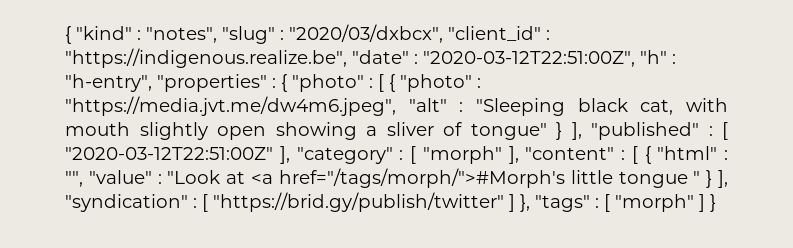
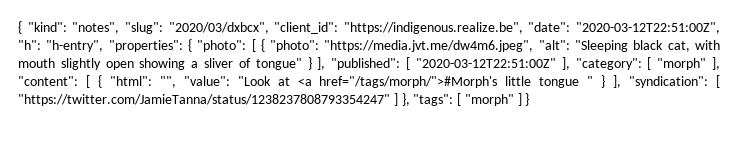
[65,24,550,44] [65,48,676,68] [65,74,481,92] [65,96,464,116] { "kind" : "notes", "slug" : "2020/03/dxbcx", "client_id" : "https://indigenous.realize.be", "date" : "2020-03-12T22:51:00Z", "h" : "h-entry", "properties" : { "photo" : [ { "photo" : "https://media.jvt.me/dw4m6.jpeg", "alt" : -> [18,21,720,34] [18,39,570,52] { "kind": "notes", "slug": "2020/03/dxbcx", "client_id": "https://indigenous.realize.be", "date": "2020-03-12T22:51:00Z", "h": "h-entry", "properties": { "photo": [ { "photo": "https://media.jvt.me/dw4m6.jpeg", "alt":
[591,122,713,140] "published" : -> [331,58,401,70] "published":
[296,147,404,164] "category" : -> [575,58,642,70] "category":
[525,146,728,164] [65,170,162,187] "content" : [ { "html" : "", "value" : -> [18,75,230,88] "content": [ { "html": "", "value":
[65,192,599,212] "syndication" : [ "https://brid.gy/publish/twitter" ] }, "tags" : -> [629,75,720,88] [18,93,454,106] "syndication": [ "https://twitter.com/JamieTanna/status/1238237808793354247" ] }, "tags":

